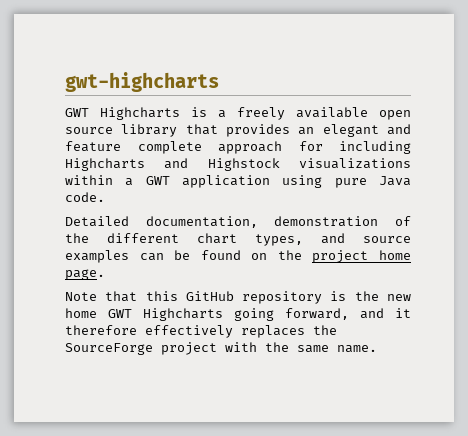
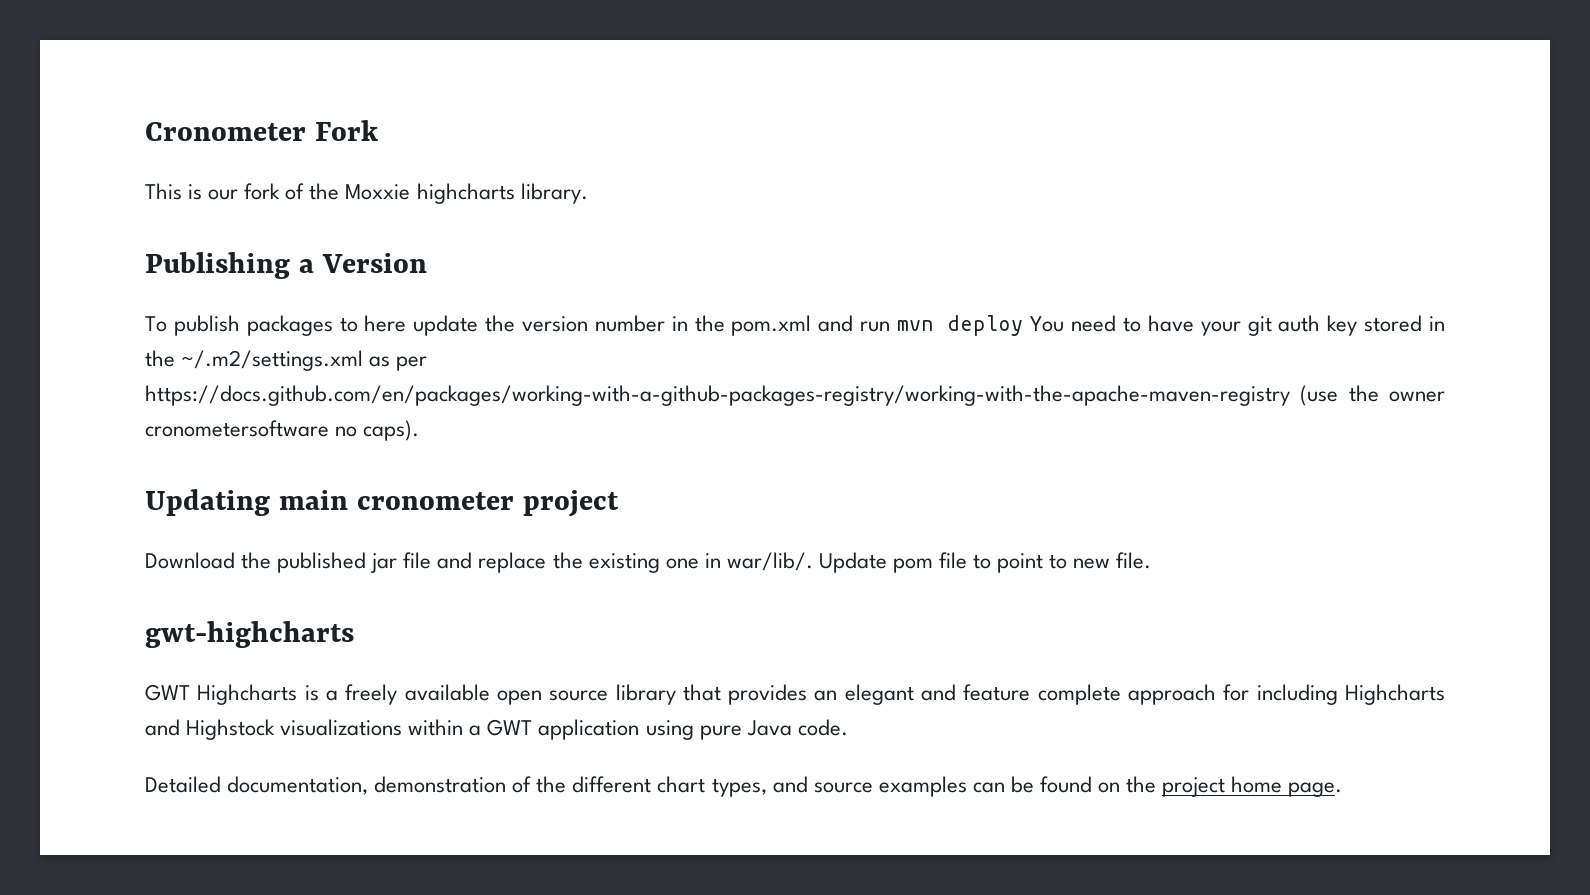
(65, 82) none -> [145,120,378,141] [145,183,588,204] [145,252,427,279] [145,315,1445,336] [145,350,428,371] [145,385,1445,406] [145,420,420,441] [145,489,619,517] [145,552,1152,573] Cronometer Fork // This is our fork of the Moxxie highcharts library. // Publishing a Version // To publish packages to here update the version number in the pom.xml and run mvn deploy You need to have your git auth key stored in the ~/.m2/settings.xml as per https://docs.github.com/en/packages/working-with-a-github-packages-registry/working-with-the-apache-maven-registry (use the owner cronometersoftware no caps). // Updating main cronometer project // Download the published jar file and replace the existing one in war/lib/. Update pom file to point to new file. //
[65,291,411,304] [65,308,411,321] [65,325,337,338] [65,342,377,355] // Note that this GitHub repository is the new home GWT Highcharts going forward, and it therefore effectively replaces the SourceForge project with the same name. -> (1343, 789) none

